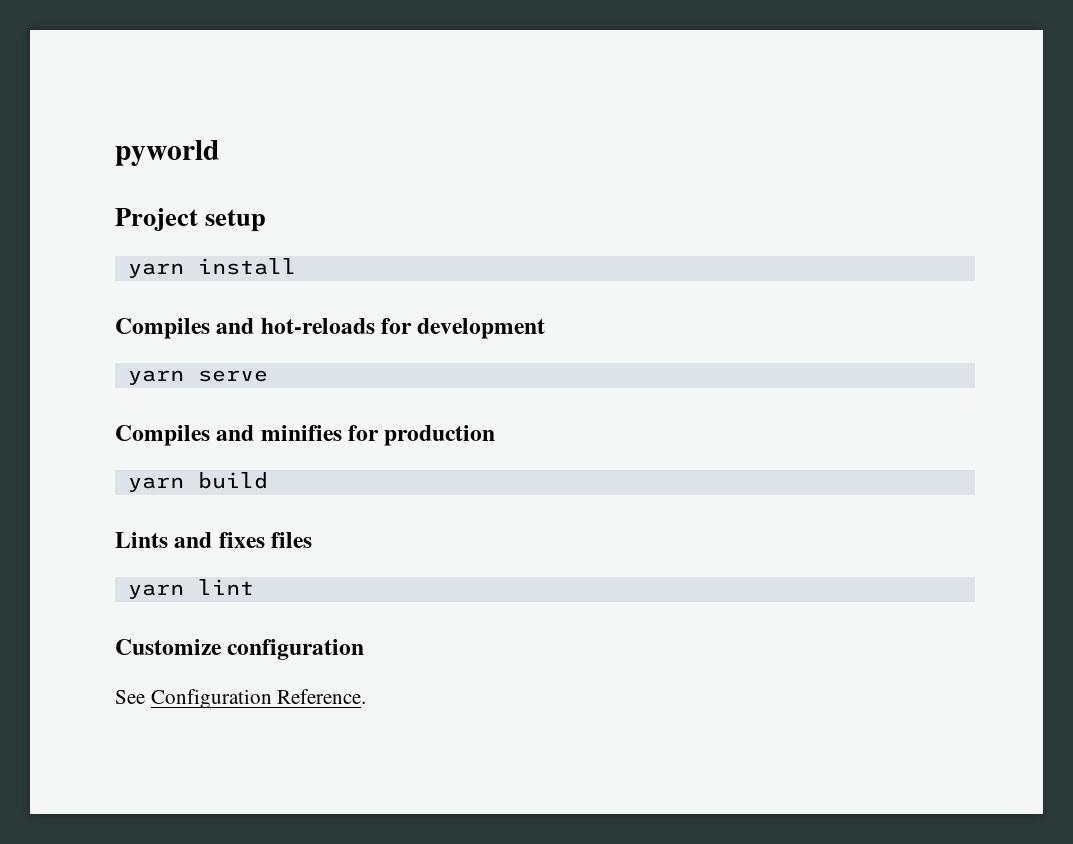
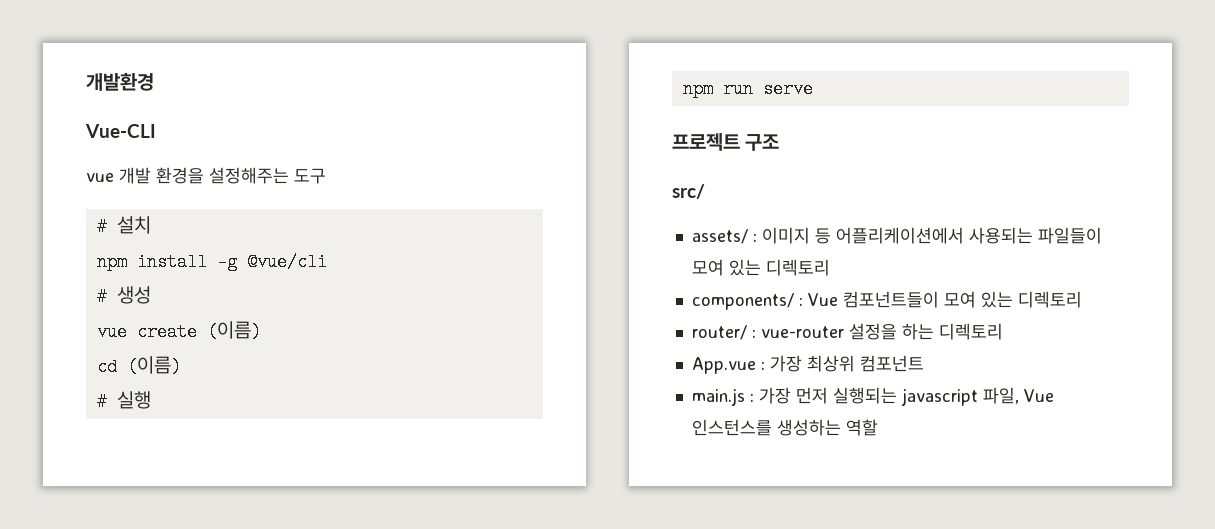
[115,140,219,166] [115,208,267,232] [127,258,296,278] [115,318,546,339] [127,370,268,385] [115,425,496,446] [127,472,268,492] [115,532,313,548] [127,579,254,599] [115,639,365,660] [115,689,367,709] pyworld // Project setup // yarn install // Compiles and hot-reloads for development // yarn serve // Compiles and minifies for production // yarn build // Lints and fixes files // yarn lint // Customize configuration // See Configuration Reference. -> [86,72,154,91] [85,124,156,138] [86,167,326,184] [96,216,151,236] [96,253,327,271] [96,286,151,306] [96,321,261,341] [96,356,181,376] [96,391,151,411] [682,80,813,98] [672,133,780,151] [672,184,705,199] [691,227,1102,244] [691,259,830,276] [691,291,1082,310] [691,323,1003,340] [691,355,924,374] [691,387,1054,406] [691,419,878,436] 개발환경 // Vue-CLI // vue 개발 환경을 설정해주는 도구 // # 설치 // npm install -g @vue/cli // # 생성 // vue create (이름) // cd (이름) // # 실행 // npm run serve // 프로젝트 구조 // src/ // assets/ : 이미지 등 어플리케이션에서 사용되는 파일들이 모여 있는 디렉토리 // components/ : Vue 컴포넌트들이 모여 있는 디렉토리 // router/ : vue-router 설정을 하는 디렉토리 // App.vue : 가장 최상위 컴포넌트 // main.js : 가장 먼저 실행되는 javascript 파일, Vue 인스턴스를 생성하는 역할

